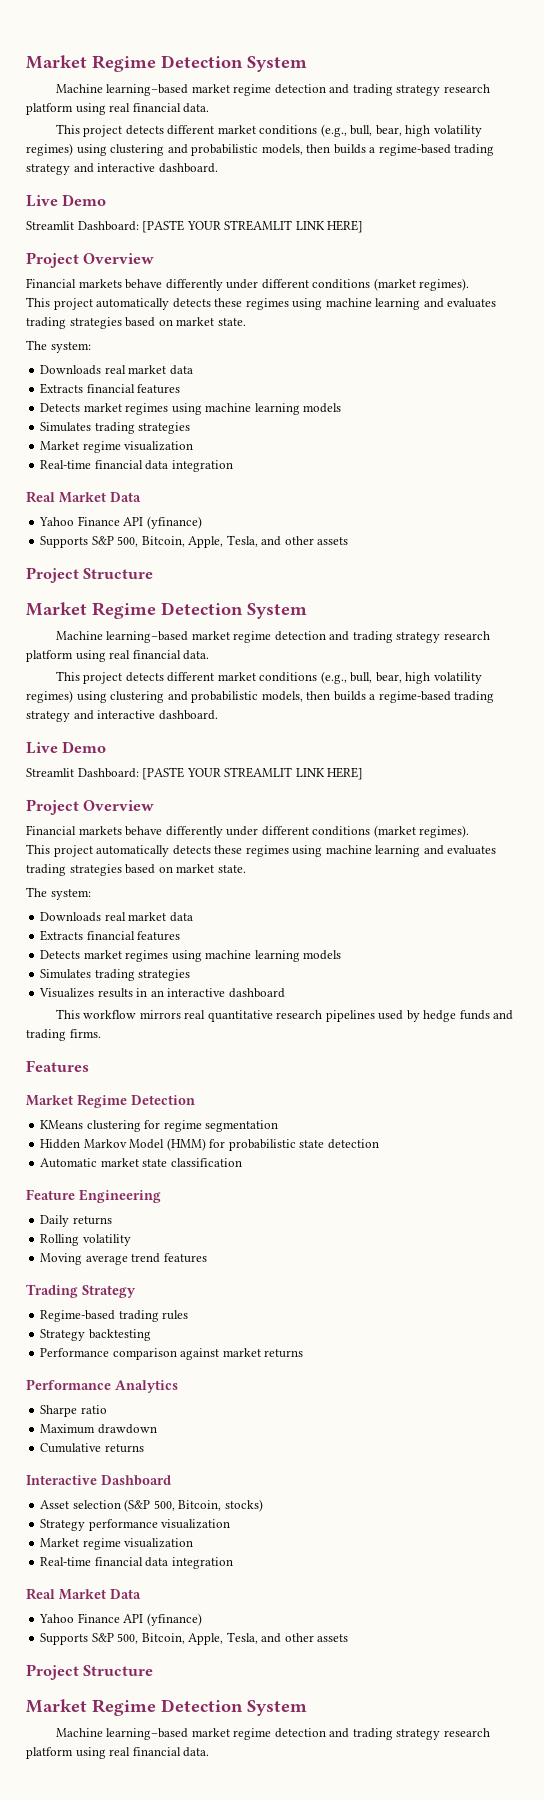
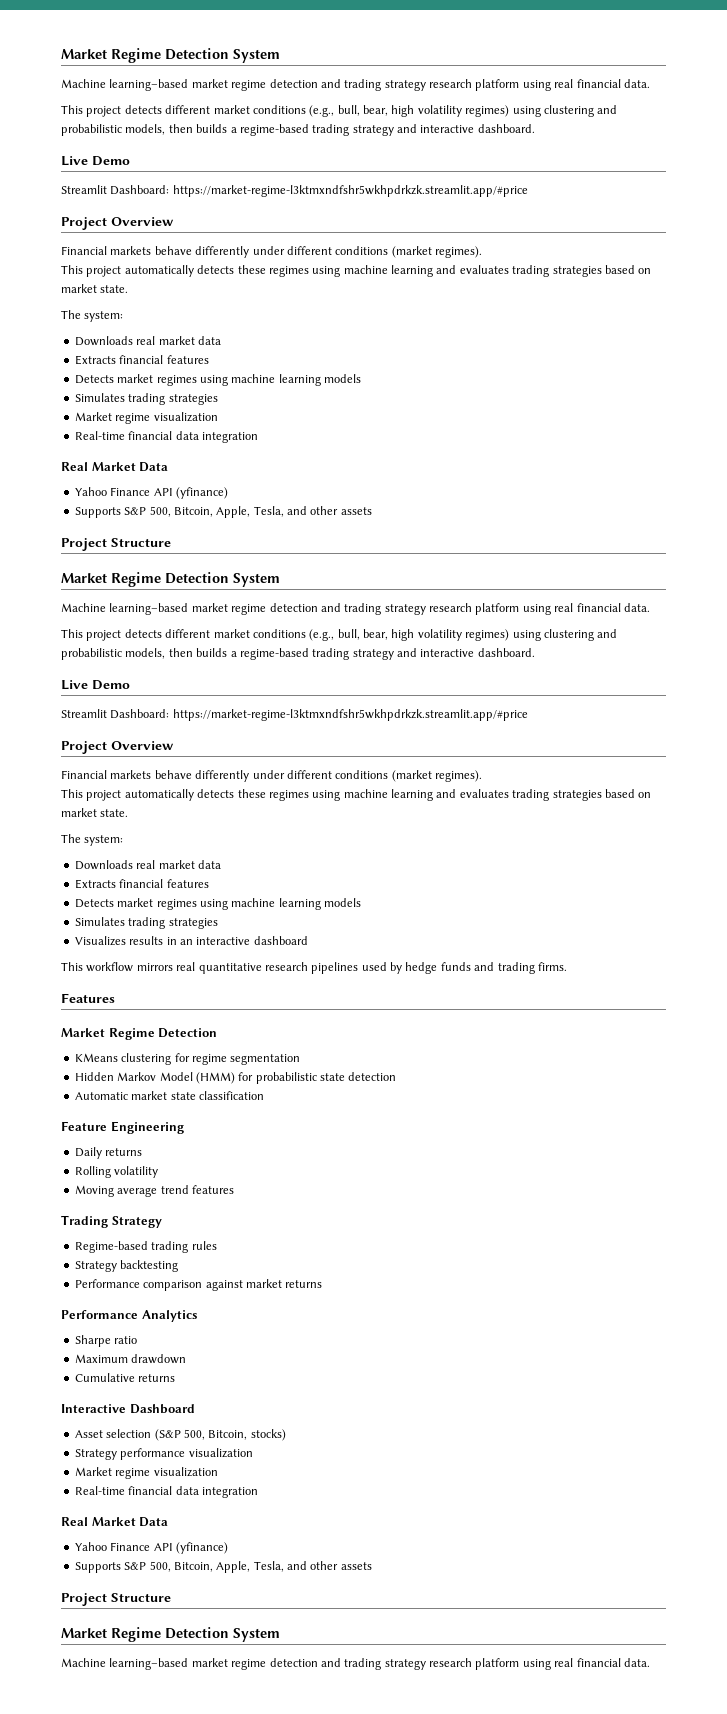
[142,220,364,233] [PASTE YOUR STREAMLIT LINK HERE] -> [172,185,528,197] https://market-regime-l3ktmxndfshr5wkhpdrkzk.streamlit.app/#price
[142,767,364,780] [PASTE YOUR STREAMLIT LINK HERE] -> [172,709,528,721] https://market-regime-l3ktmxndfshr5wkhpdrkzk.streamlit.app/#price

